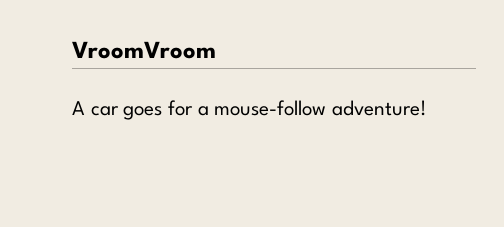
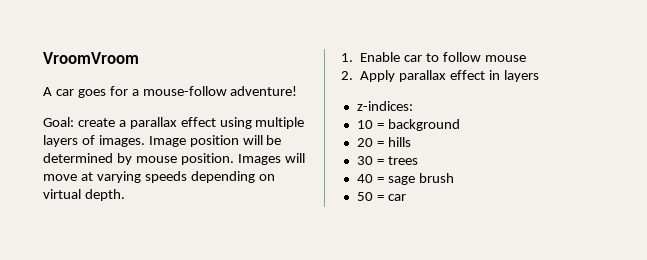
(428, 108) none -> [43,117,305,129] [43,135,282,147] [43,153,305,165] [43,171,275,183] [43,189,125,201] [341,52,526,62] [341,70,539,82] [356,101,413,111] [356,119,460,131] [356,137,411,147] [356,156,418,165] [356,173,454,185] [356,192,406,201] // Goal: create a parallax effect using multiple layers of images. Image position will be determined by mouse position. Images will move at varying speeds depending on virtual depth. // 1. Enable car to follow mouse // 2. Apply parallax effect in layers // z-indices: // 10 = background // 20 = hills // 30 = trees // 40 = sage brush // 50 = car

